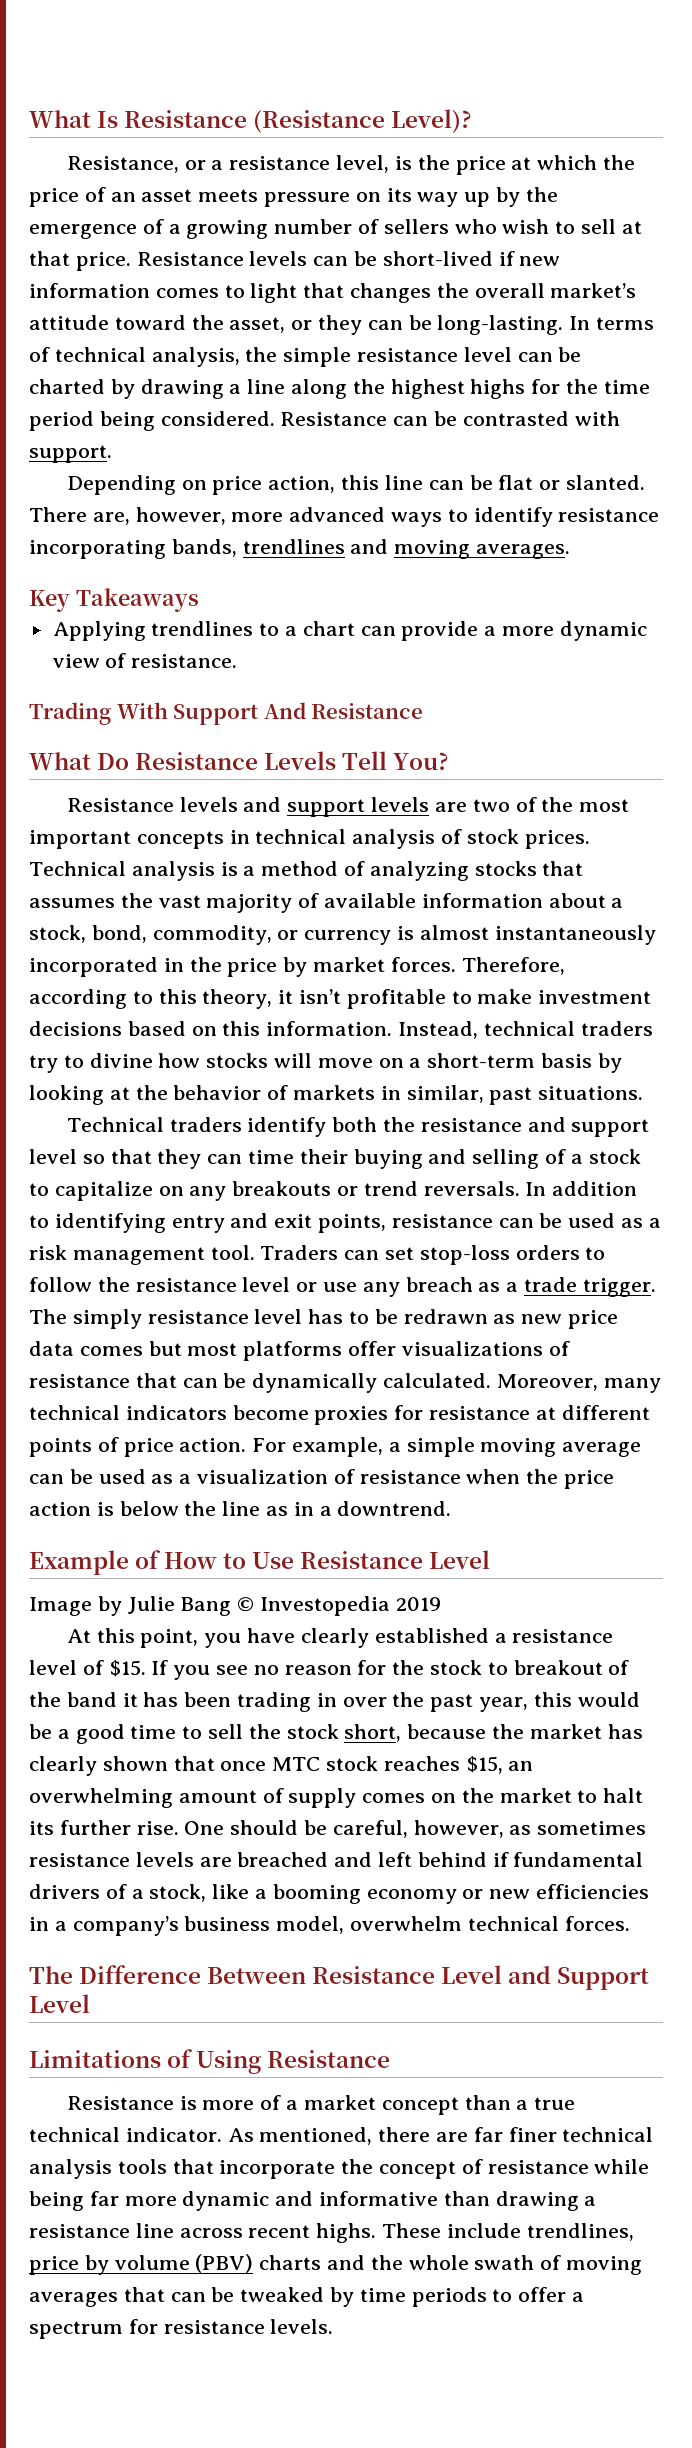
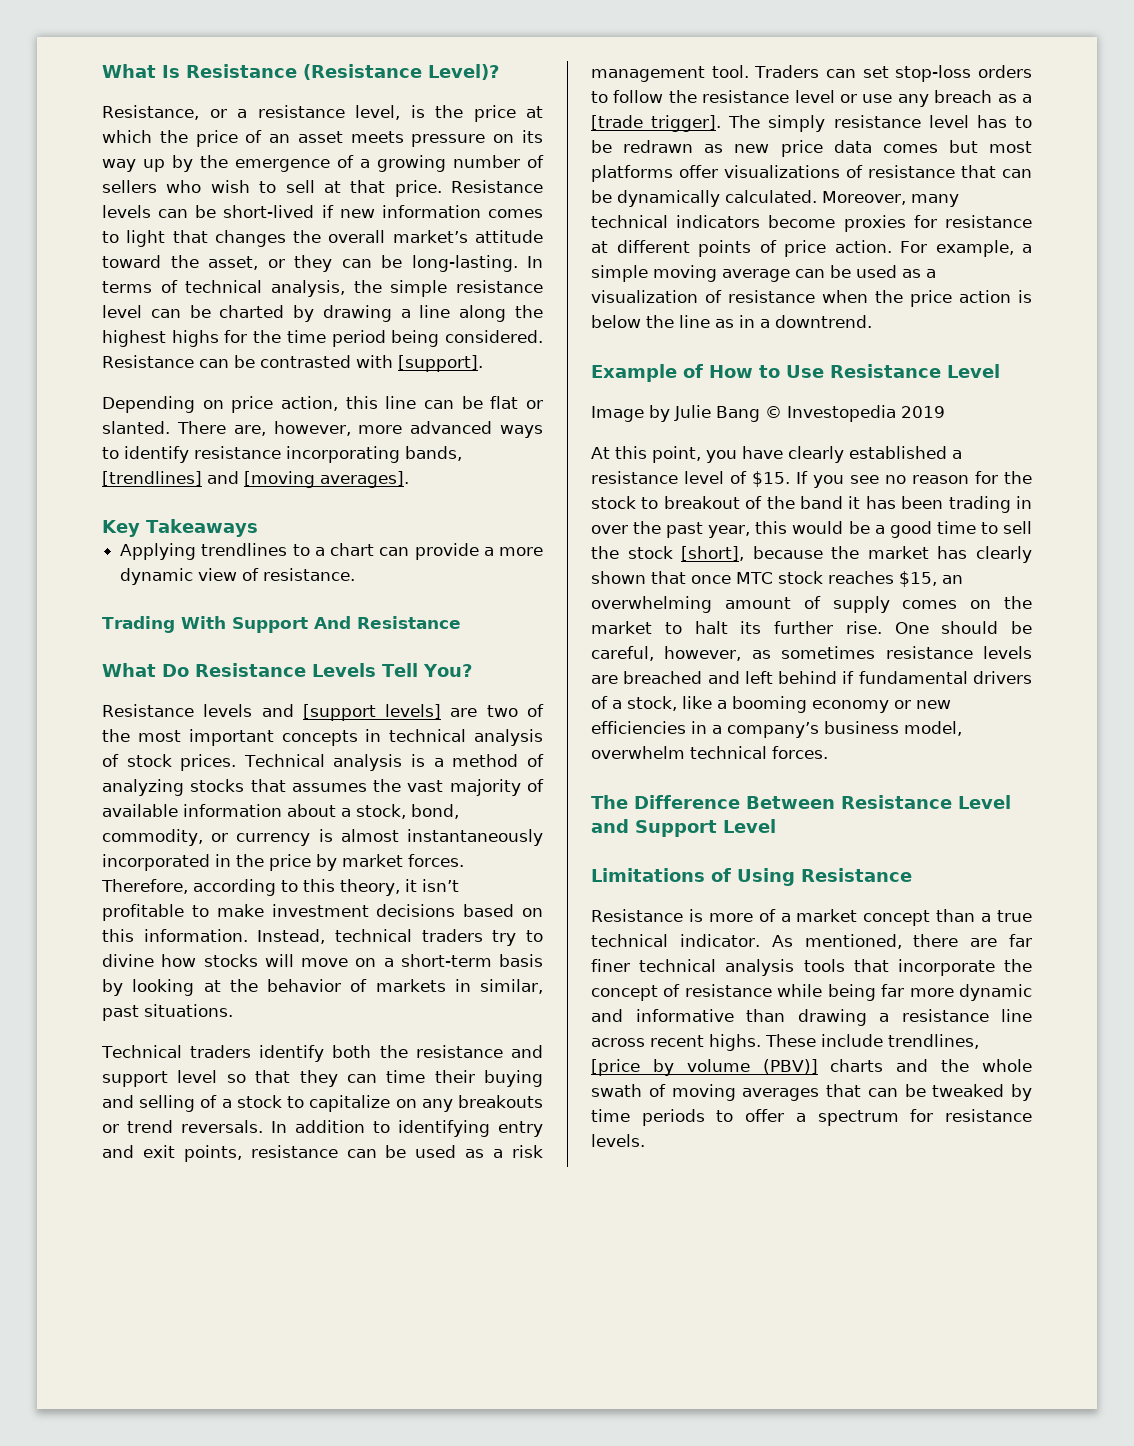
[29,445,112,463] support. -> [398,355,483,372] [support].
[242,539,571,559] trendlines and moving averages. -> [102,471,409,488] [trendlines] and [moving averages].
[287,797,430,817] support levels -> [302,704,442,721] [support levels]
[524,1277,656,1297] trade trigger. -> [591,115,722,132] [trade trigger].
[344,1724,402,1742] short, -> [681,546,745,561] [short],
[29,2256,79,2275] price -> [591,1059,640,1076] [price
[195,2254,254,2273] (PBV) -> [762,1059,818,1074] (PBV)]

